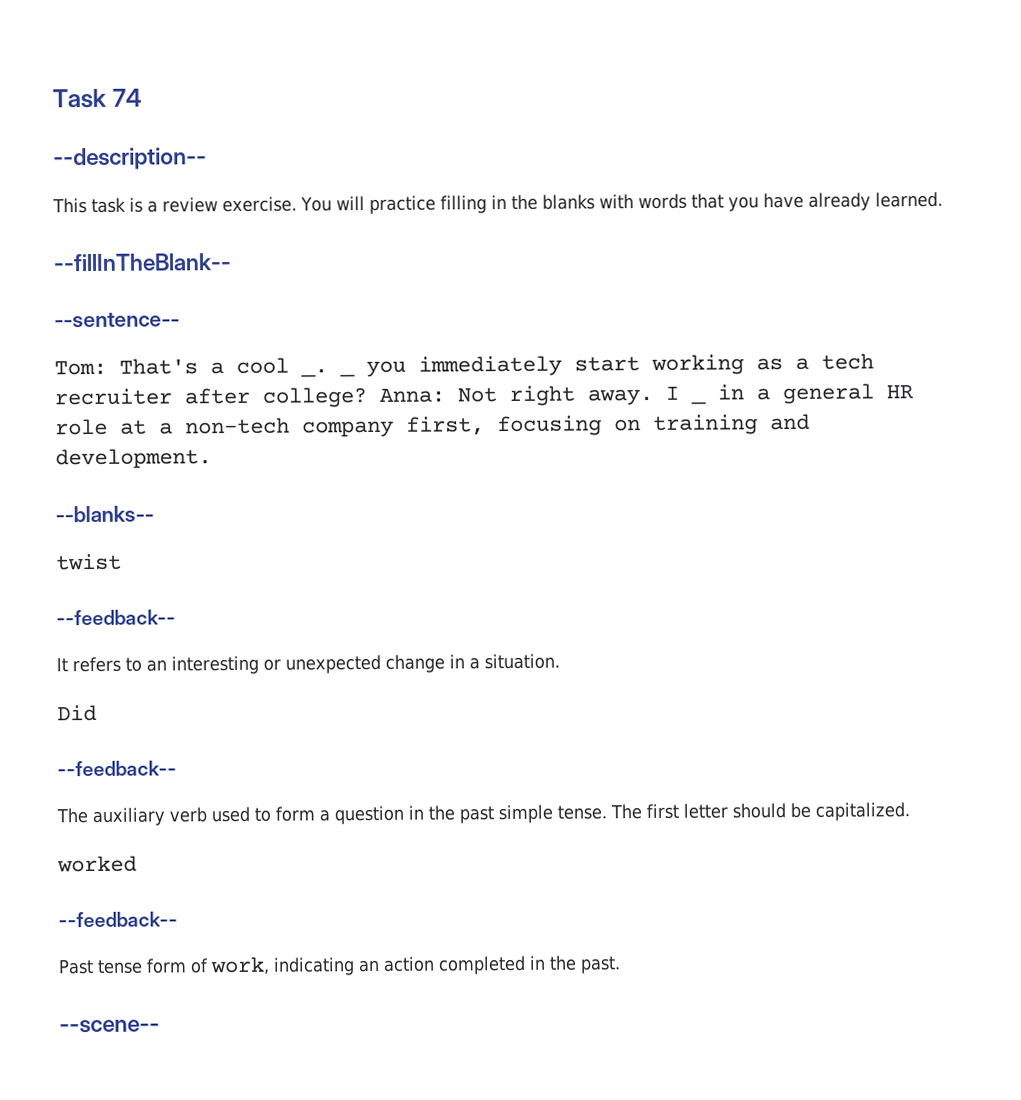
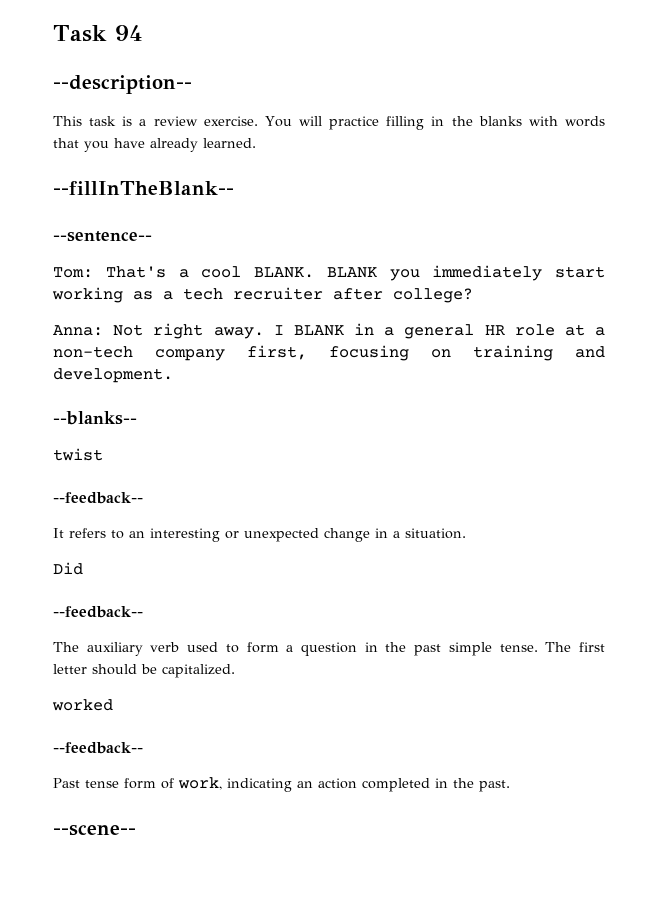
[111,88,142,107] 74 -> [114,25,143,41] 94
[300,368,355,378] _. _ -> [254,267,377,278] BLANK. BLANK
(367, 397) none -> (473, 295) //
[690,399,706,405] _ -> [293,325,344,336] BLANK

